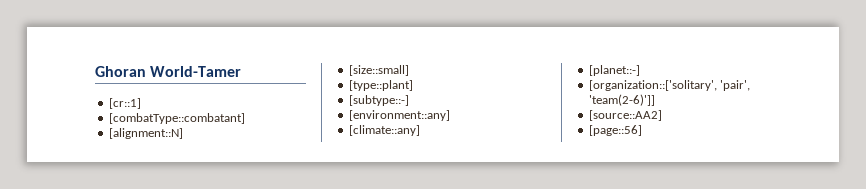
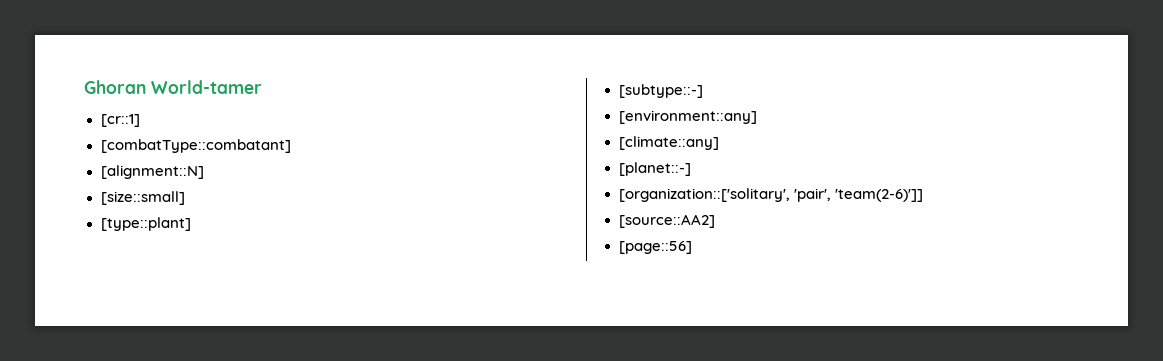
[150,66,242,77] World-Tamer -> [151,80,262,94] World-tamer

